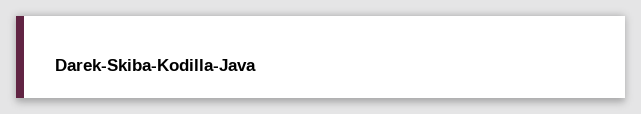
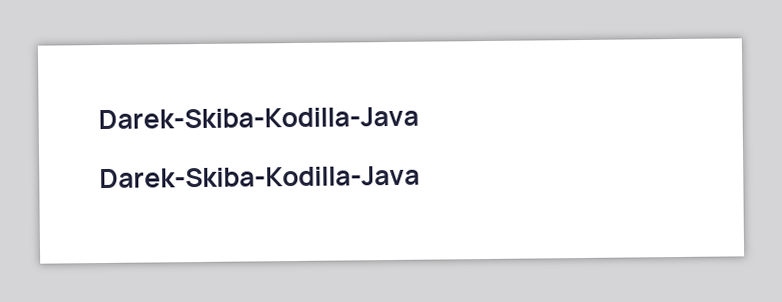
[55,59,256,71] Darek-Skiba-Kodilla-Java -> [98,106,419,130] [99,165,420,189] Darek-Skiba-Kodilla-Java // Darek-Skiba-Kodilla-Java

